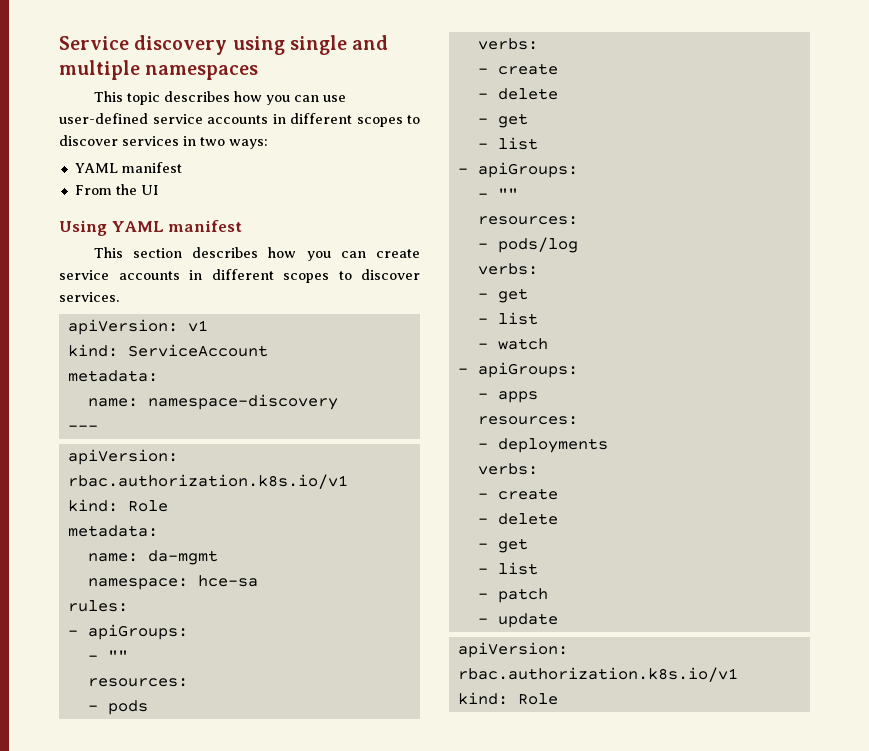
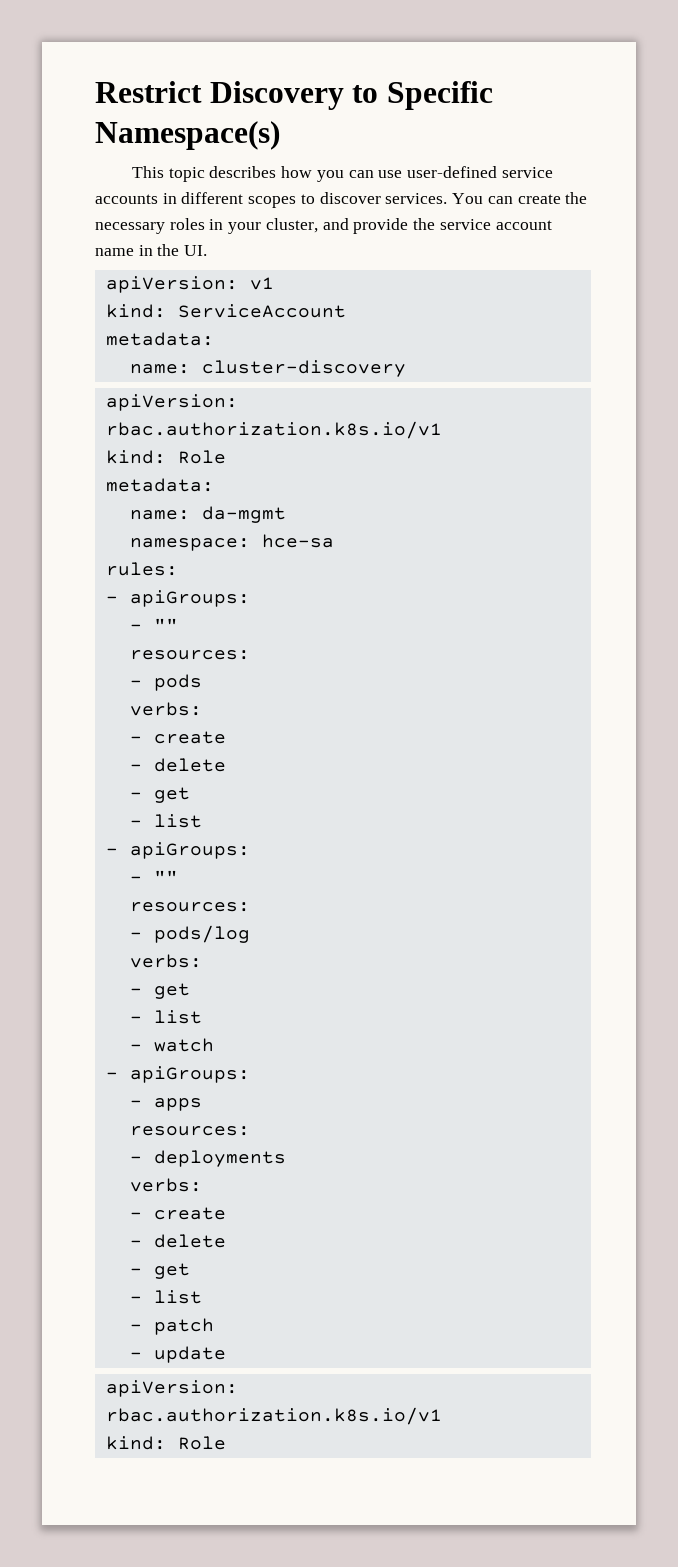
[59,35,389,55] [59,60,259,80] Service discovery using single and multiple namespaces -> [95,81,493,110] [95,121,280,150] Restrict Discovery to Specific Namespace(s)
[122,136,268,149] [74,162,182,173] [74,184,158,195] [59,220,243,236] [93,247,421,261] [59,269,420,283] [59,292,119,302] services in two ways: // YAML manifest // From the UI // Using YAML manifest // This section describes how you can create service accounts in different scopes to discover services. -> [385,192,588,204] [95,218,552,234] [95,244,208,256] services. You can create the necessary roles in your cluster, and provide the service account name in the UI.
[147,394,338,410] [67,425,98,431] namespace-discovery // --- -> [201,360,406,377] cluster-discovery

